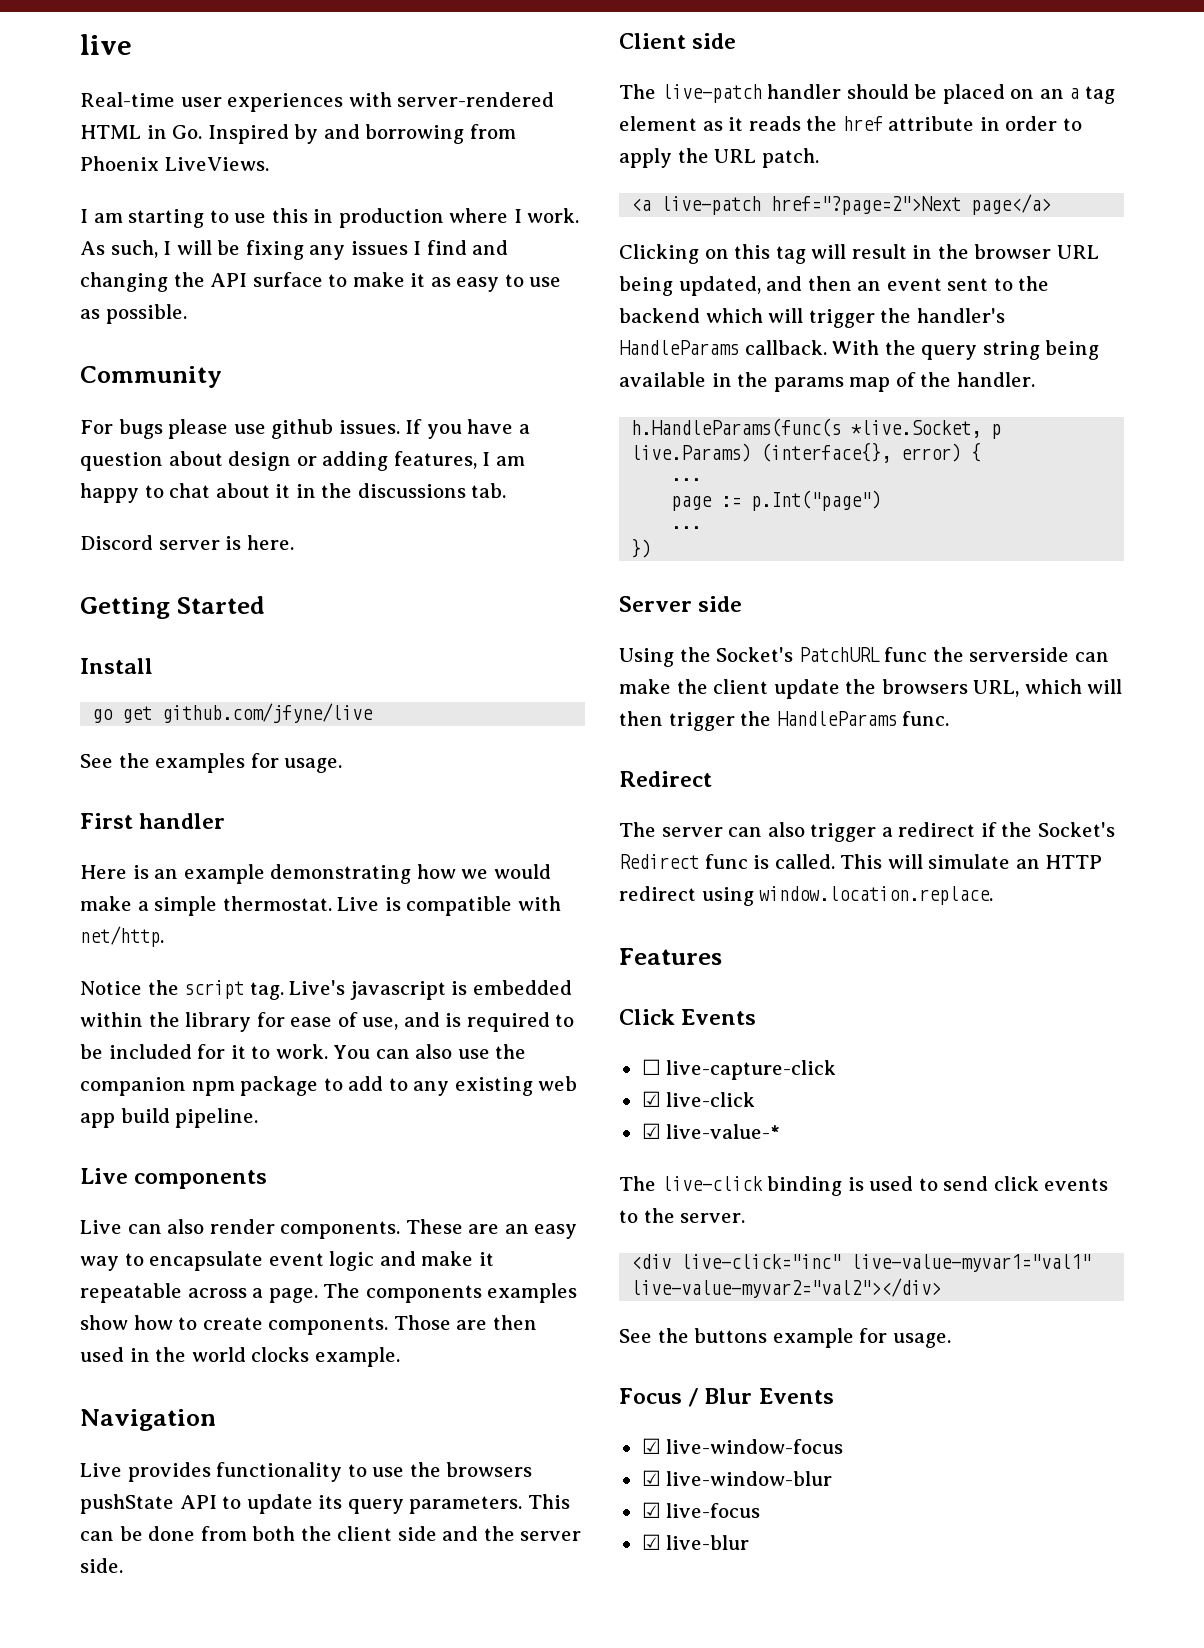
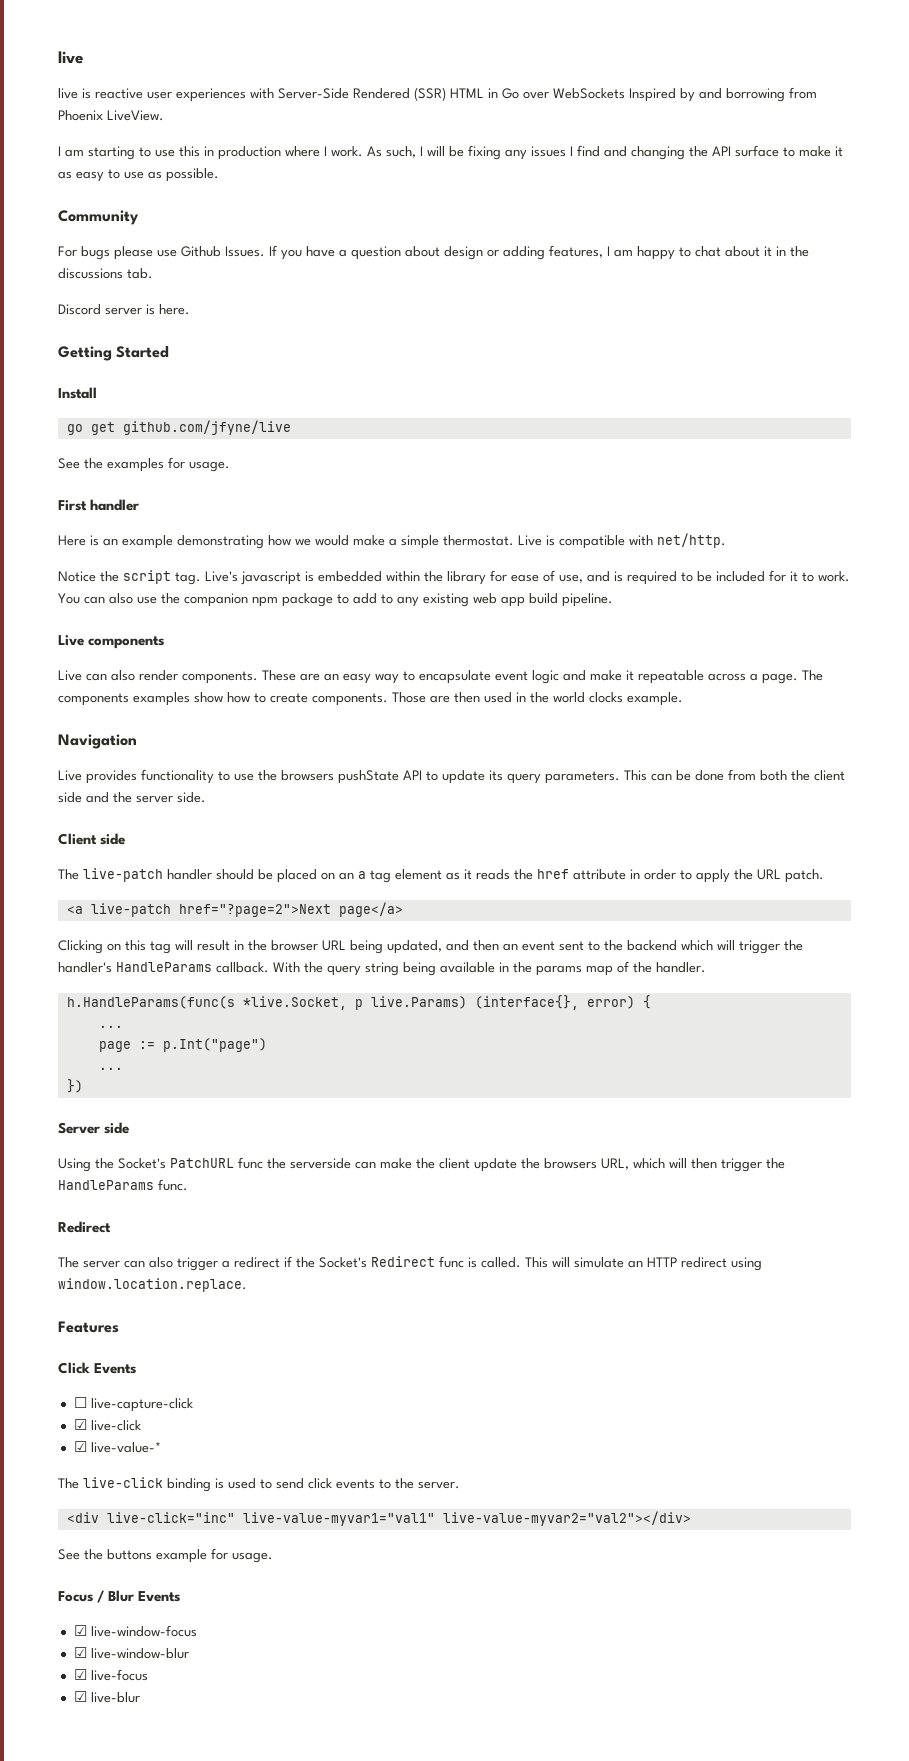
[80,92,555,112] [80,125,203,139] Real-time user experiences with server-rendered HTML in Go. -> [58,87,625,102] live is reactive user experiences with Server-Side Rendered (SSR) HTML in Go over WebSockets
[164,157,269,171] LiveViews. -> [107,110,164,121] LiveView.
[271,419,400,439] github issues. -> [181,246,265,257] Github Issues.

